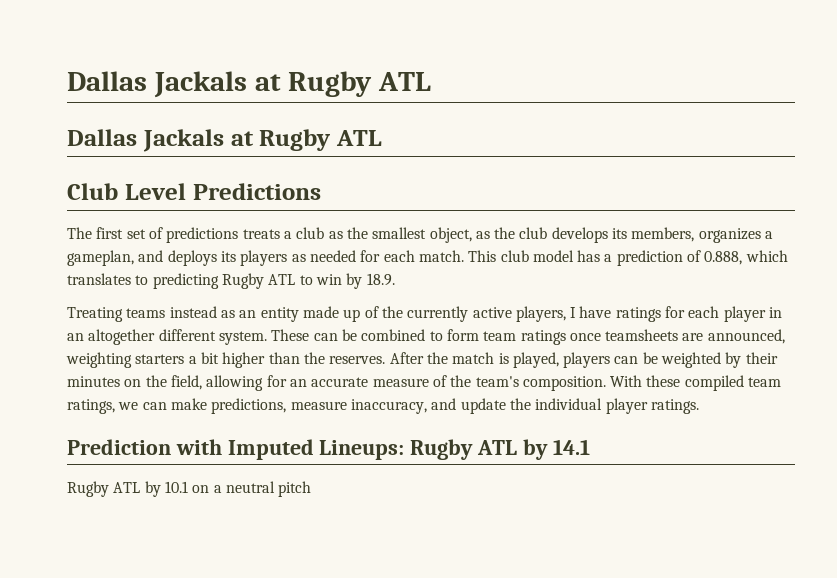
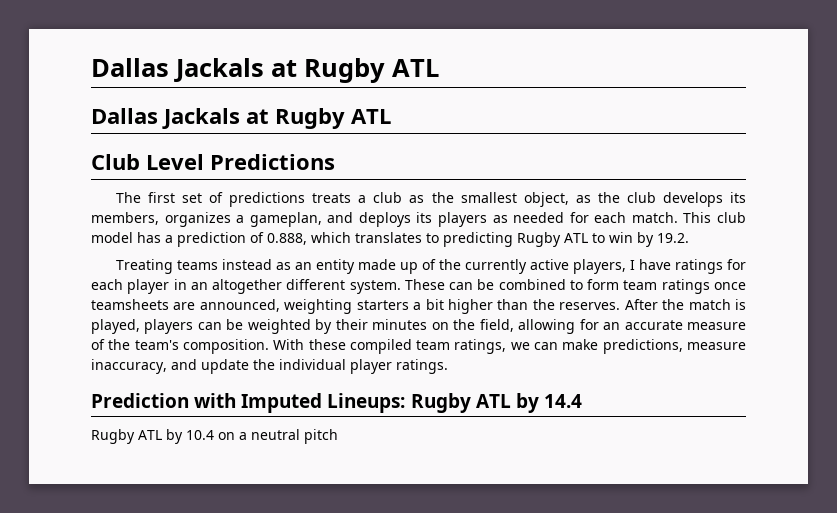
[366,273,395,286] 18.9. -> [657,233,689,243] 19.2.
[552,439,590,455] [67,481,188,497] 14.1 // Rugby ATL by 10.1 -> [543,394,582,408] [91,429,214,444] 14.4 // Rugby ATL by 10.4

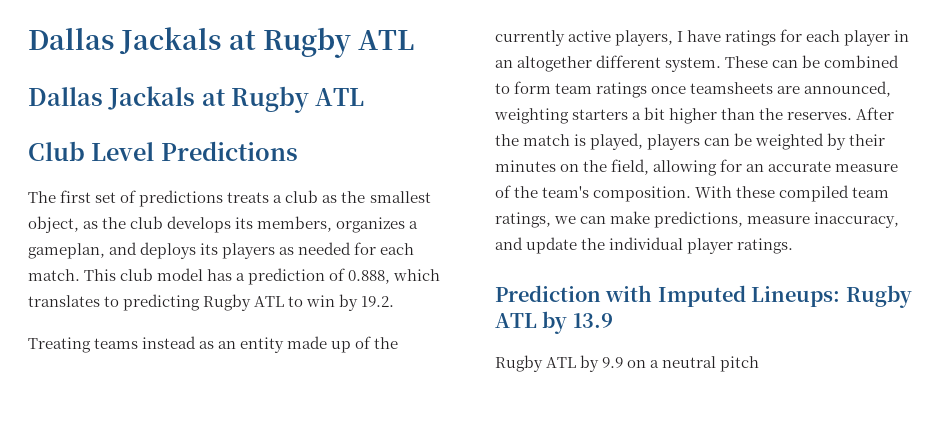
[543,394,582,408] [91,429,214,444] 14.4 // Rugby ATL by 10.4 -> [572,313,613,328] [495,355,624,372] 13.9 // Rugby ATL by 9.9

